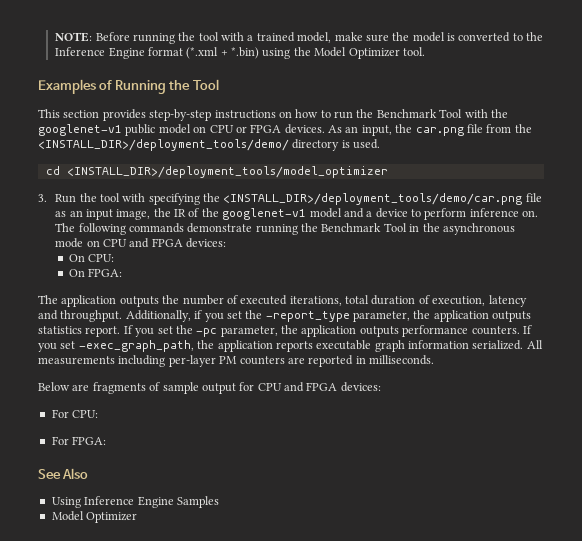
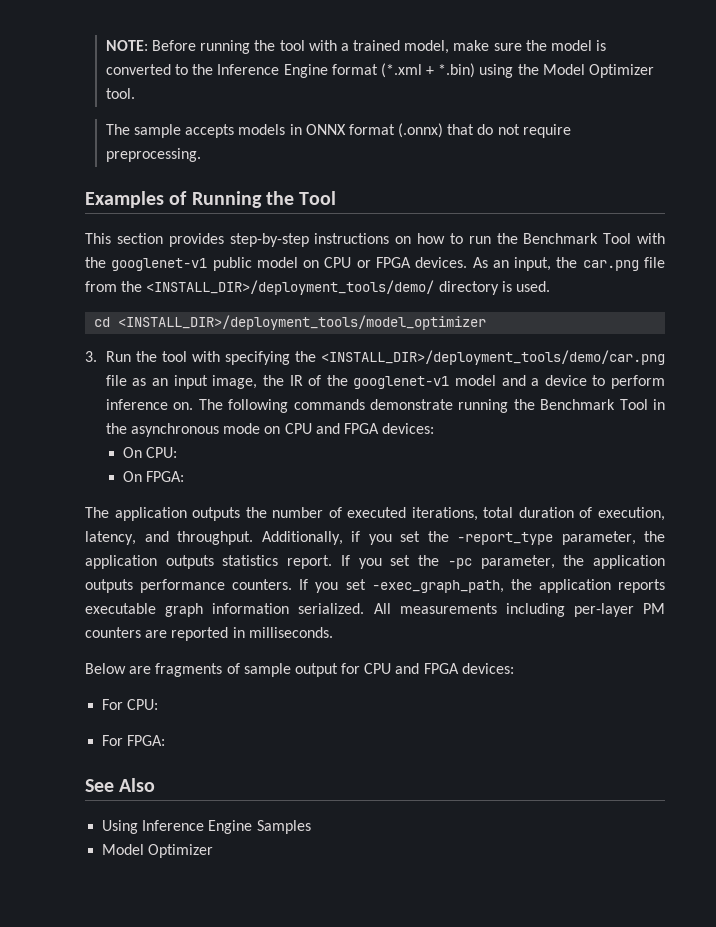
(425, 51) none -> [105,123,571,138] [105,148,201,162] // The sample accepts models in ONNX format (.onnx) that do not require preprocessing.
[488,295,527,307] latency -> [85,531,136,545] latency,

